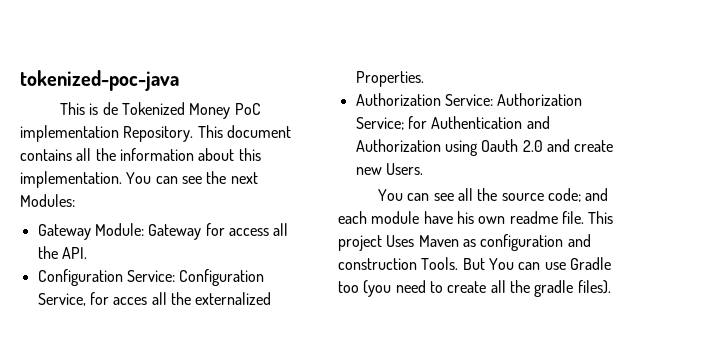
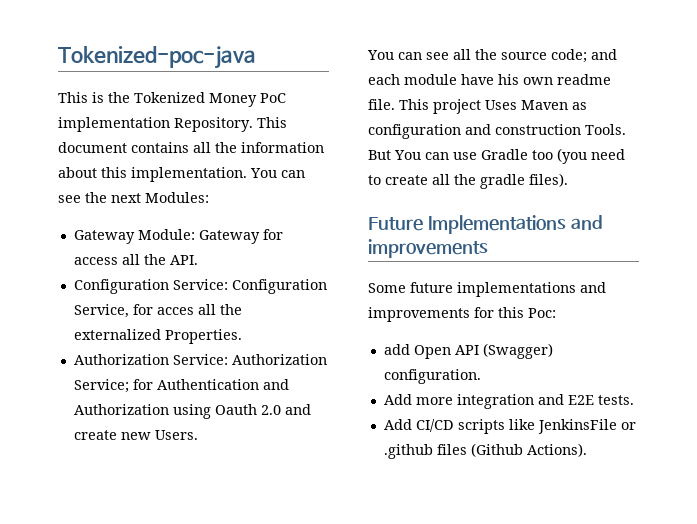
[20,70,179,91] tokenized-poc-java -> [58,46,256,69] Tokenized-poc-java
[102,102,118,115] de -> [108,92,130,103] the
(611, 287) none -> [368,215,603,234] [368,239,488,258] [368,282,606,297] [368,307,556,322] [383,343,553,359] [383,369,481,384] [383,394,634,409] [383,419,636,434] [383,443,587,459] // Future Implementations and improvements // Some future implementations and improvements for this Poc: // add Open API (Swagger) configuration. // Add more integration and E2E tests. // Add CI/CD scripts like JenkinsFile or .github files (Github Actions).

